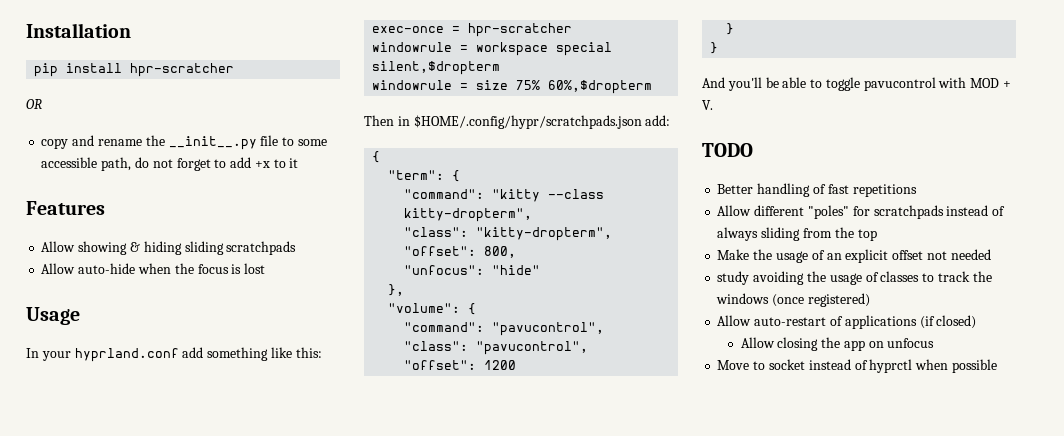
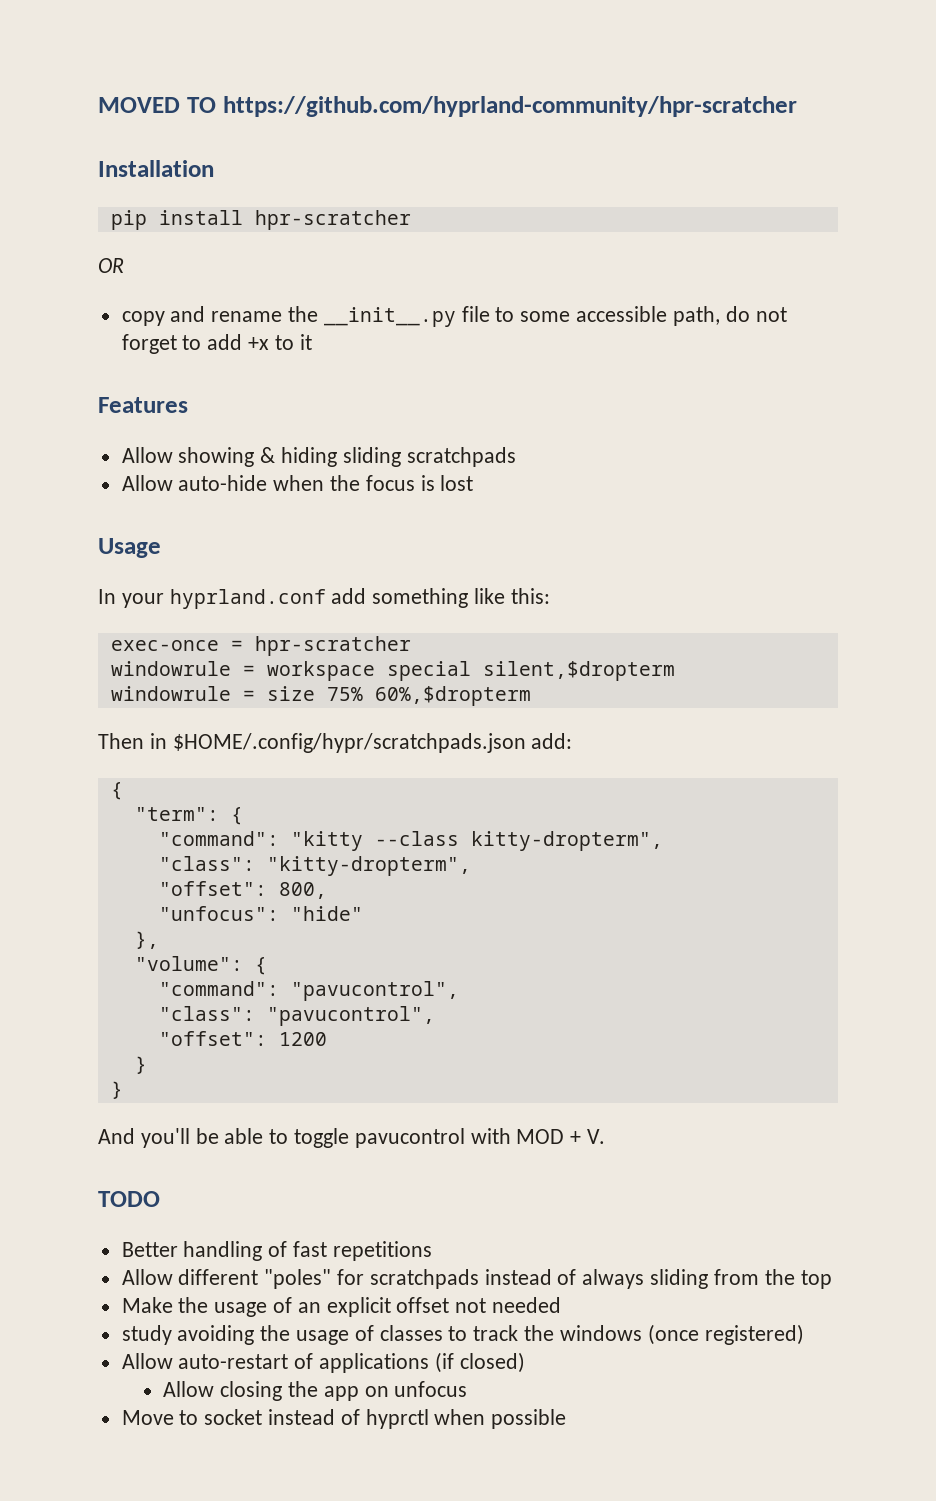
(26, 30) none -> [98,96,797,117] MOVED TO https://github.com/hyprland-community/hpr-scratcher //

